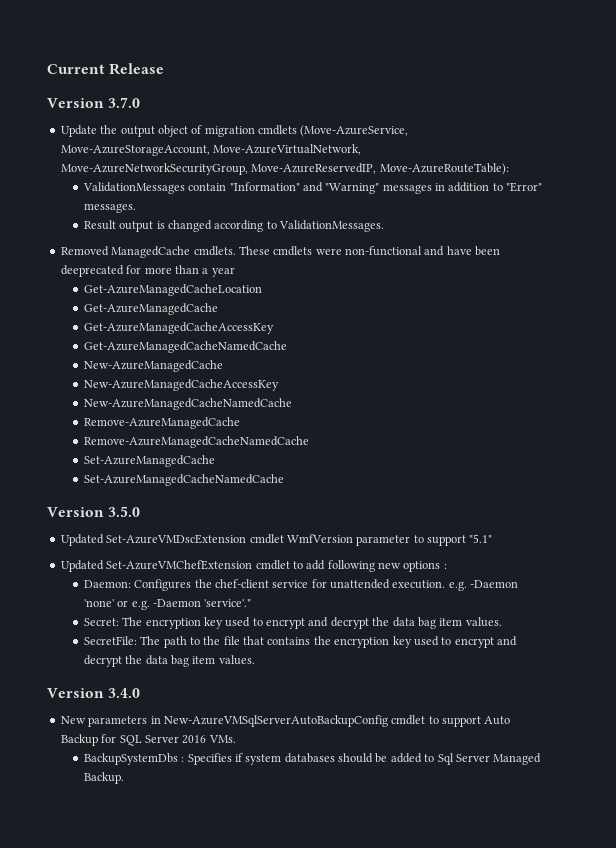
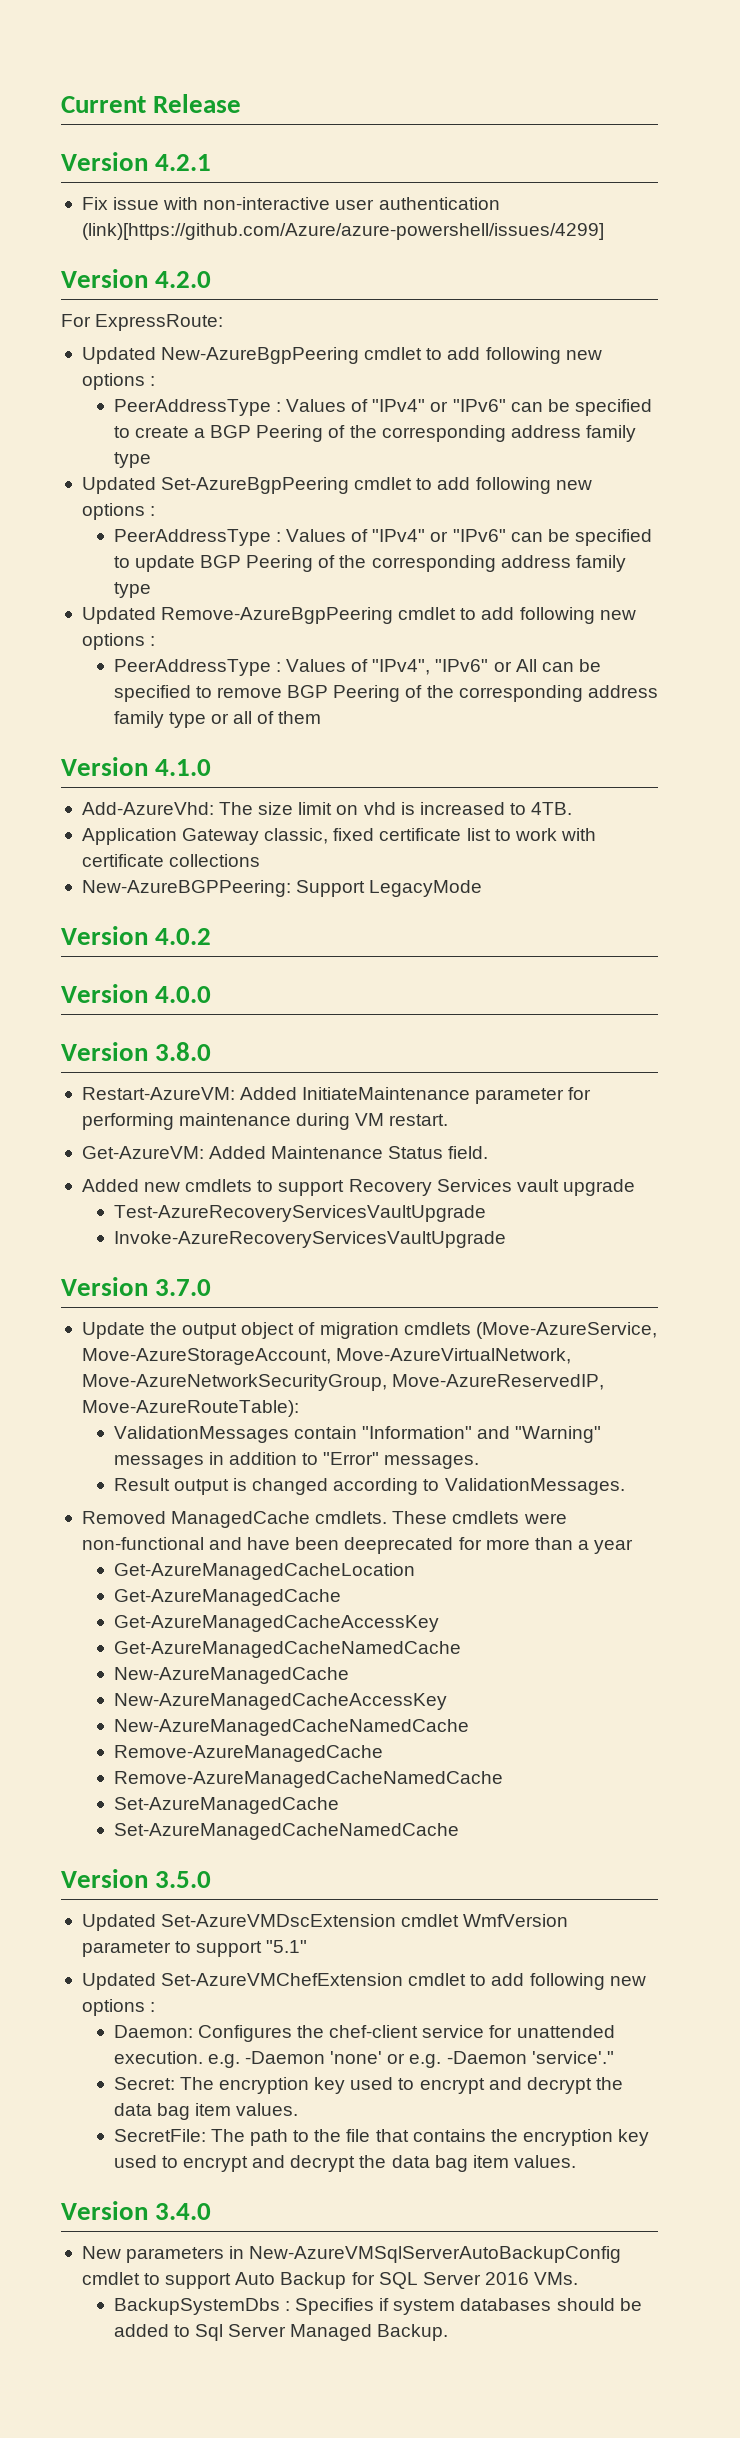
(165, 69) none -> [61,152,212,171] [81,197,500,210] [81,223,604,240] [61,269,212,288] [61,314,224,331] [81,347,602,364] [81,373,156,390] [113,399,652,416] [113,425,636,442] [113,452,151,468] [81,477,592,494] [81,503,156,520] [113,529,652,546] [113,555,626,572] [113,582,151,598] [81,607,636,624] [81,633,156,650] [113,659,601,676] [113,685,658,702] [113,711,322,728] [61,757,212,776] [81,802,573,815] [81,828,596,845] [81,854,261,867] [81,880,483,897] [61,926,212,945] [61,984,212,1003] [61,1042,212,1061] [81,1087,592,1104] [81,1113,449,1130] [81,1146,489,1159] [81,1179,635,1196] [113,1205,486,1222] [113,1231,506,1248] // Version 4.2.1 // Fix issue with non-interactive user authentication (link)[https://github.com/Azure/azure-powershell/issues/4299] // Version 4.2.0 // For ExpressRoute: // Updated New-AzureBgpPeering cmdlet to add following new options : // PeerAddressType : Values of "IPv4" or "IPv6" can be specified to create a BGP Peering of the corresponding address family type // Updated Set-AzureBgpPeering cmdlet to add following new options : // PeerAddressType : Values of "IPv4" or "IPv6" can be specified to update BGP Peering of the corresponding address family type // Updated Remove-AzureBgpPeering cmdlet to add following new options : // PeerAddressType : Values of "IPv4", "IPv6" or All can be specified to remove BGP Peering of the corresponding address family type or all of them // Version 4.1.0 // Add-AzureVhd: The size limit on vhd is increased to 4TB. // Application Gateway classic, fixed certificate list to work with certificate collections // New-AzureBGPPeering: Support LegacyMode // Version 4.0.2 // Version 4.0.0 // Version 3.8.0 // Restart-AzureVM: Added InitiateMaintenance parameter for performing maintenance during VM restart. // Get-AzureVM: Added Maintenance Status field. // Added new cmdlets to support Recovery Services vault upgrade // Test-AzureRecoveryServicesVaultUpgrade // Invoke-AzureRecoveryServicesVaultUpgrade

